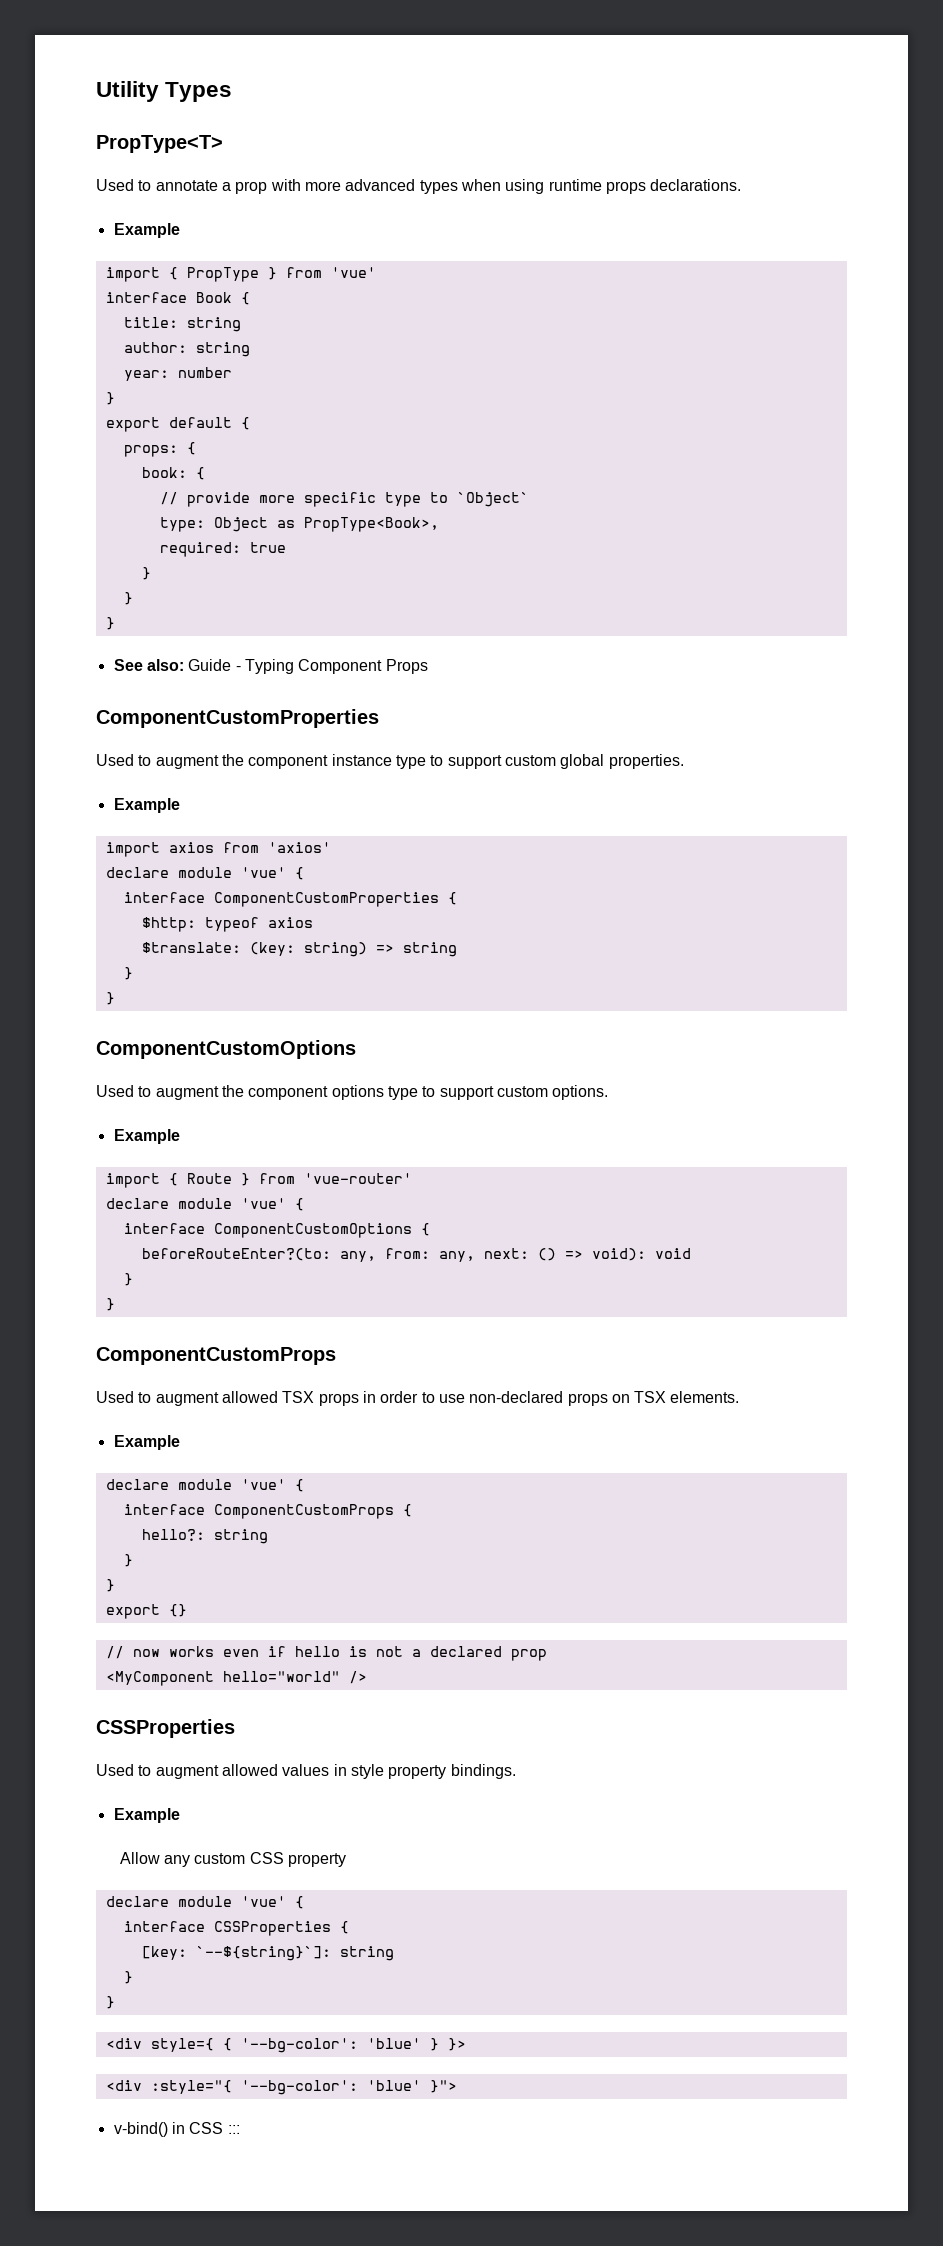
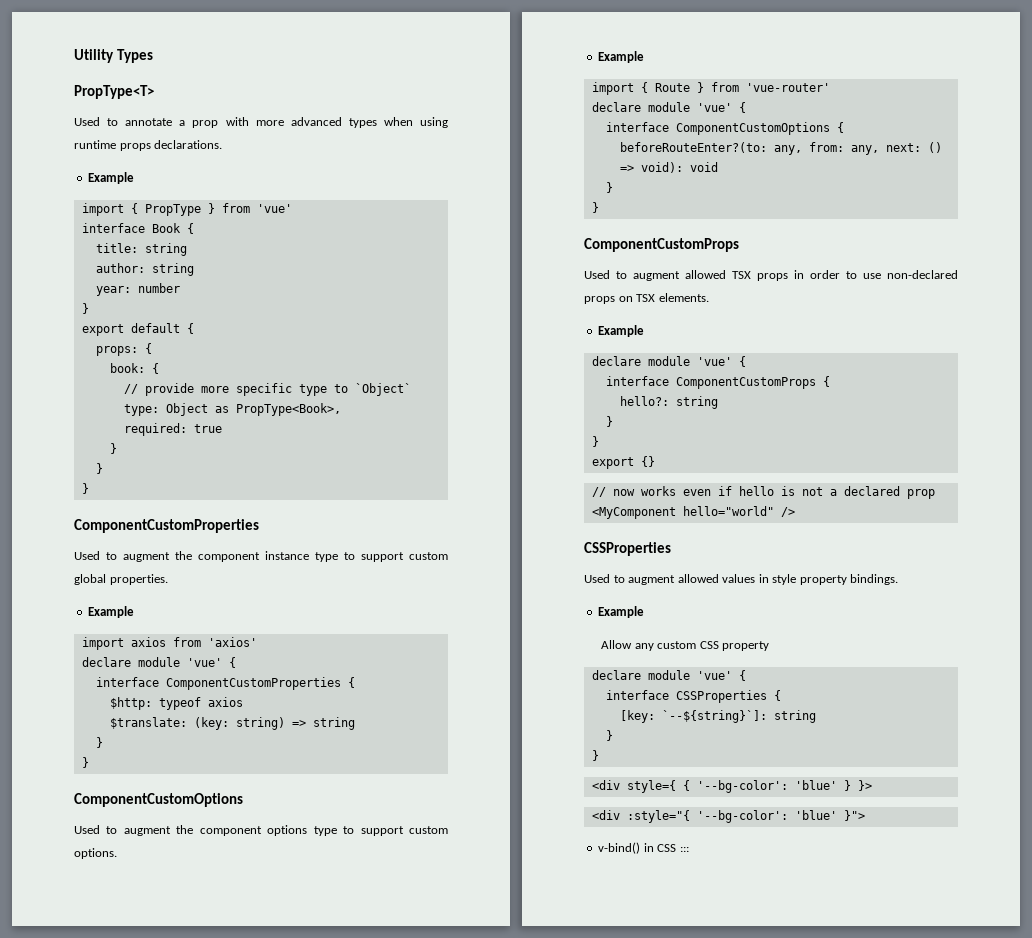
[113,659,428,674] // See also: Guide - Typing Component Props -> (89, 488) none

